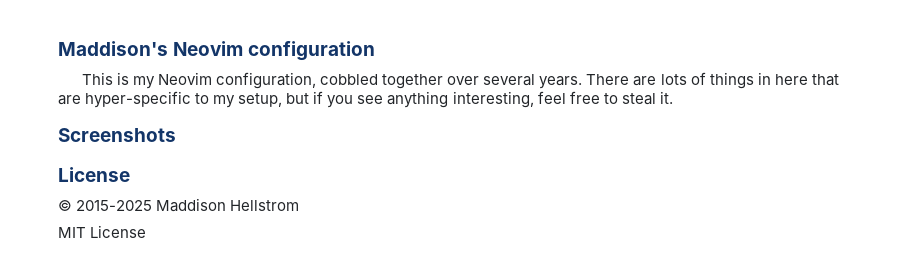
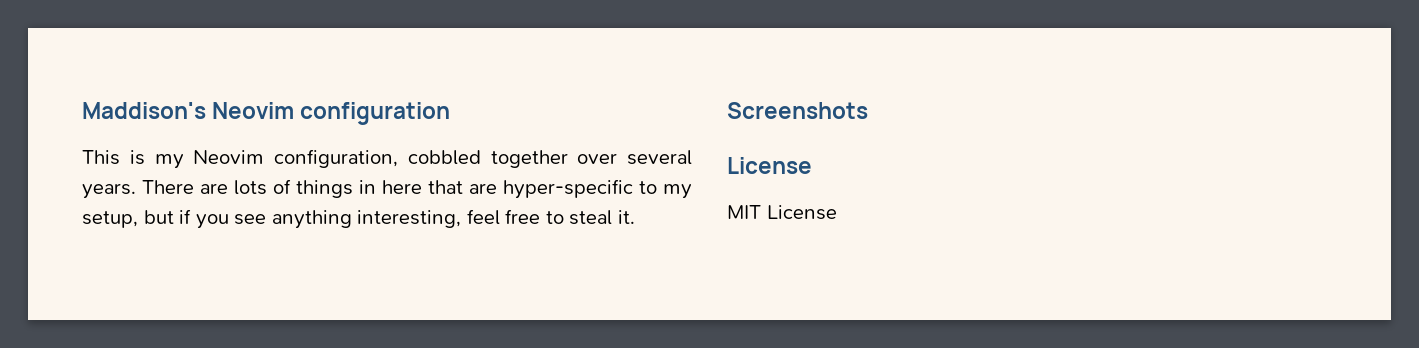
[58,198,300,212] // © 2015-2025 Maddison Hellstrom -> (812, 165) none

